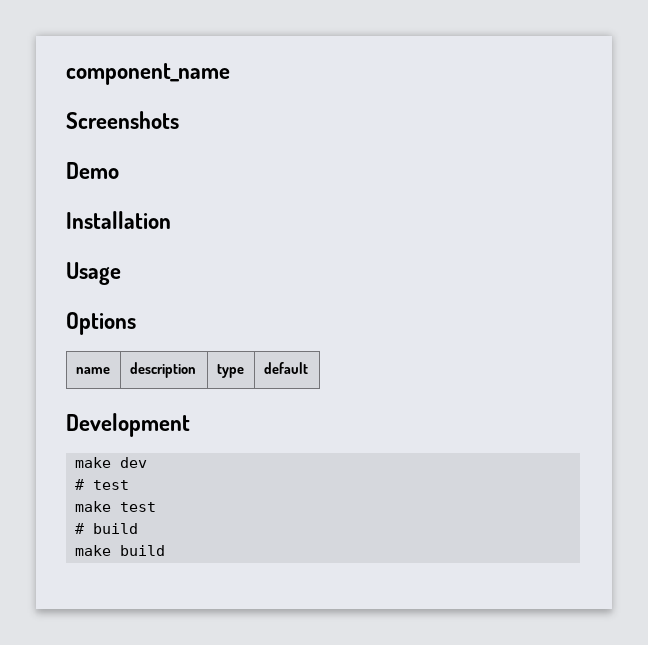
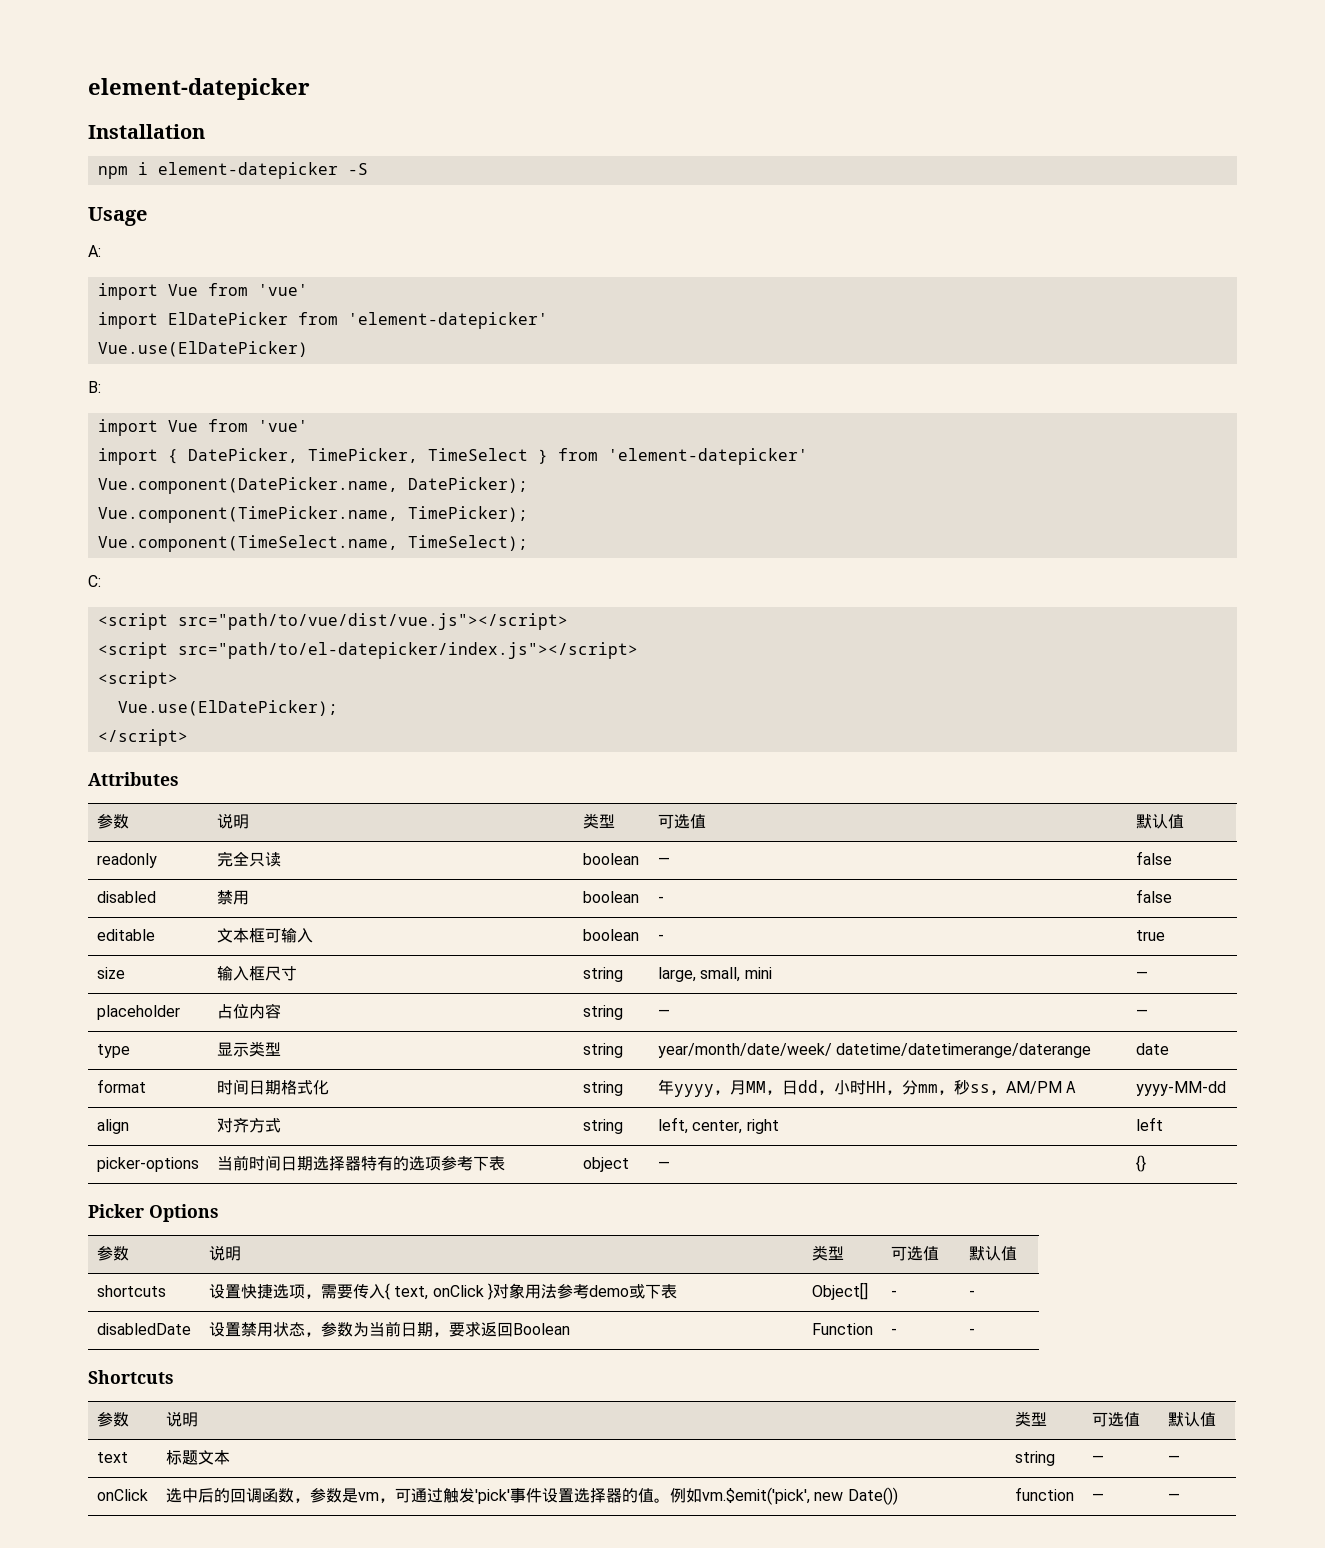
[66,63,230,85] [66,111,179,129] [66,162,119,179] [66,211,171,229] [66,262,121,285] [66,312,136,335] [75,367,110,374] [129,362,196,378] [216,364,244,378] [263,362,308,374] [66,413,190,437] [74,457,147,468] [74,479,129,490] [74,501,156,512] [74,523,138,534] [74,545,165,556] component_name // Screenshots // Demo // Installation // Usage // Options // name | description | type | default // Development // make dev // # test // make test // # build // make build -> [88,78,310,100] [88,124,205,139] [97,162,368,179] [88,207,147,226] [88,245,101,257] [97,283,308,300] [97,312,548,329] [97,341,308,357] [88,381,101,393] [97,419,308,436] [97,448,808,465] [97,477,528,494] [97,506,528,523] [97,535,528,552] [88,575,101,587] [97,613,568,630] [97,642,638,659] [97,671,178,688] [117,700,338,716] [97,729,188,746] [88,772,179,786] [96,814,129,829] [216,813,249,829] [582,813,615,829] [657,814,706,829] [1135,814,1184,829] [96,853,157,868] [216,851,281,867] [582,853,639,865] [657,857,670,865] [1135,851,1172,865] [96,891,156,903] [216,890,249,905] [582,891,639,903] [657,896,664,903] [1135,889,1172,903] [96,929,155,941] [216,928,313,943] [582,929,639,941] [657,934,664,941] [1135,930,1165,941] [96,967,125,979] [216,966,297,981] [582,967,623,982] [657,967,772,982] [1135,971,1148,979] [96,1005,180,1020] [216,1003,281,1019] [582,1005,623,1020] [657,1009,670,1017] [1135,1009,1148,1017] [96,1044,130,1058] [216,1041,281,1057] [582,1043,623,1058] [657,1043,1092,1058] [1135,1043,1169,1055] [96,1079,146,1093] [216,1079,329,1095] [582,1081,623,1096] [657,1079,1077,1097] [1135,1081,1226,1096] [96,1119,129,1134] [216,1118,281,1133] [582,1119,623,1134] [657,1117,779,1134] [1135,1117,1163,1131] [96,1157,199,1172] [216,1155,505,1171] [582,1157,629,1172] [657,1161,670,1169] [1135,1155,1146,1172] [88,1204,219,1222] [96,1246,129,1261] [208,1245,241,1261] [811,1245,844,1261] [890,1246,939,1261] [968,1246,1017,1261] [96,1285,166,1297] [208,1283,677,1300] [811,1282,868,1300] [890,1290,897,1297] [968,1290,975,1297] [96,1323,191,1335] [208,1321,570,1337] [811,1323,873,1335] [890,1328,897,1335] [968,1328,975,1335] [88,1370,174,1384] [96,1412,129,1427] [165,1411,198,1427] [1014,1411,1047,1427] [1091,1412,1140,1427] [1167,1412,1216,1427] [96,1452,128,1463] [165,1450,230,1465] [1014,1451,1055,1466] [1091,1455,1104,1463] [1167,1455,1180,1463] [96,1489,148,1501] [165,1487,898,1505] [1014,1487,1074,1501] [1091,1493,1104,1501] [1167,1493,1180,1501] element-datepicker // Installation // npm i element-datepicker -S // Usage // A: // import Vue from 'vue' // import ElDatePicker from 'element-datepicker' // Vue.use(ElDatePicker) // B: // import Vue from 'vue' // import { DatePicker, TimePicker, TimeSelect } from 'element-datepicker' // Vue.component(DatePicker.name, DatePicker); // Vue.component(TimePicker.name, TimePicker); // Vue.component(TimeSelect.name, TimeSelect); // C: // <script src="path/to/vue/dist/vue.js"></script> // <script src="path/to/el-datepicker/index.js"></script> // <script> // Vue.use(ElDatePicker); // </script> // Attributes // 参数 | 说明 | 类型 | 可选值 | 默认值 // readonly | 完全只读 | boolean | — | false // disabled | 禁用 | boolean | - | false // editable | 文本框可输入 | boolean | - | true // size | 输入框尺寸 | string | large, small, mini | — // placeholder | 占位内容 | string | — | — // type | 显示类型 | string | year/month/date/week/ datetime/datetimerange/daterange | date // format | 时间日期格式化 | string | 年yyyy，月MM，日dd，小时HH，分mm，秒ss，AM/PM A | yyyy-MM-dd // align | 对齐方式 | string | left, center, right | left // picker-options | 当前时间日期选择器特有的选项参考下表 | object | — | {} // Picker Options // 参数 | 说明 | 类型 | 可选值 | 默认值 // shortcuts | 设置快捷选项，需要传入{ text, onClick }对象用法参考demo或下表 | Object[] | - | - // disabledDate | 设置禁用状态，参数为当前日期，要求返回Boolean | Function | - | - // Shortcuts // 参数 | 说明 | 类型 | 可选值 | 默认值 // text | 标题文本 | string | — | — // onClick | 选中后的回调函数，参数是vm，可通过触发'pick'事件设置选择器的值。例如vm.$emit('pick', new Date()) | function | — | —

